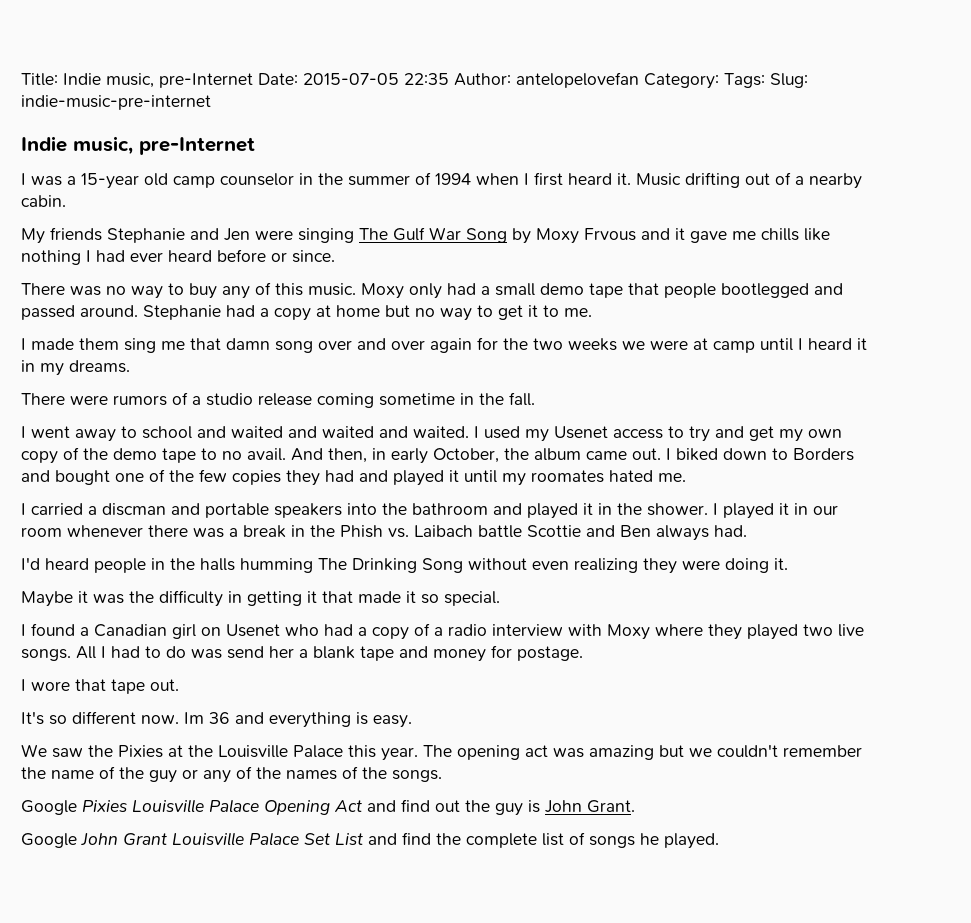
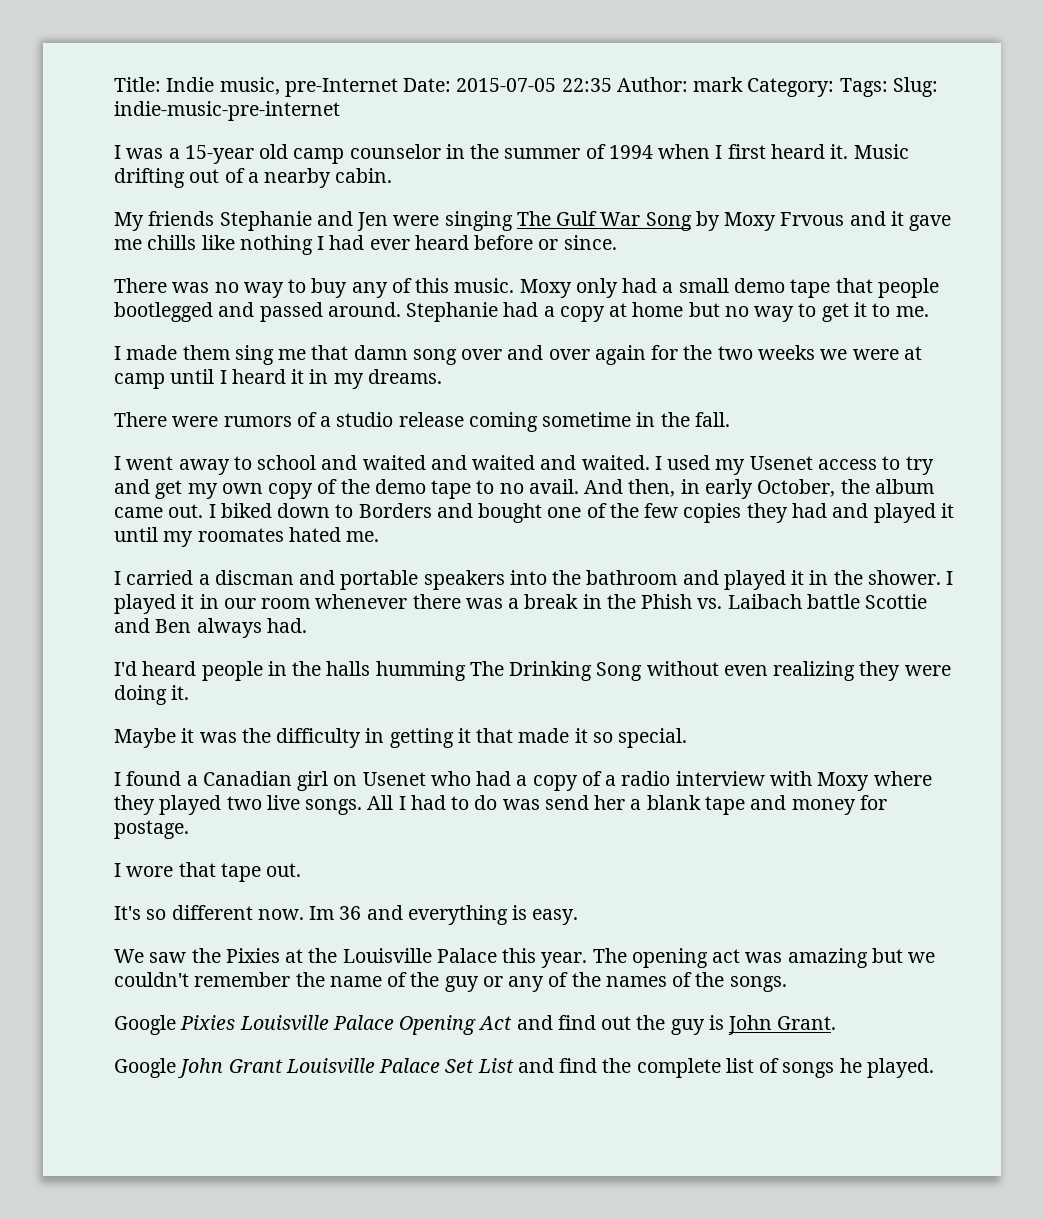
[516,72,639,88] antelopelovefan -> [693,77,744,92] mark
[21,136,255,155] // Indie music, pre-Internet -> (340, 111) none

